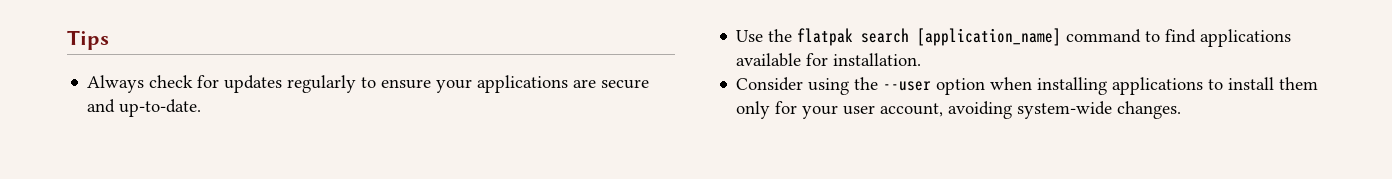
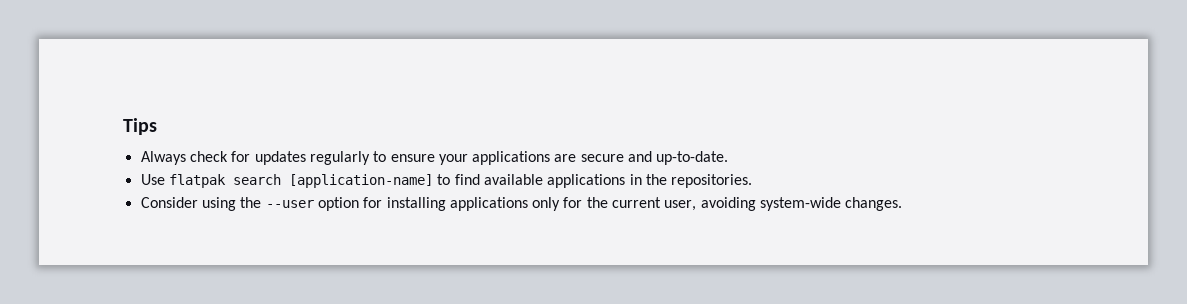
[768,29,793,42] the -> (165, 179) none
[917,28,1292,47] [736,53,922,67] [application_name] command to find applications available for installation. -> [288,174,753,188] [application-name] to find available applications in the repositories.
[990,77,1033,90] when -> [363,197,383,208] for
[1208,77,1319,90] [736,101,944,119] to install them only for your user account, -> [532,197,697,211] only for the current user,

